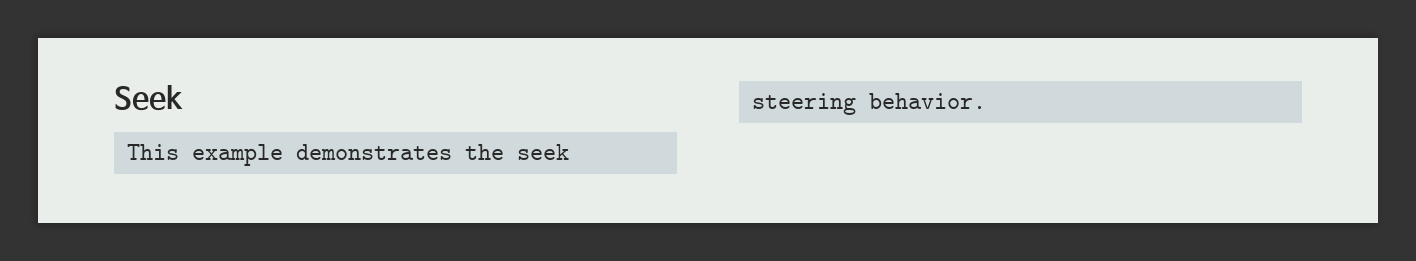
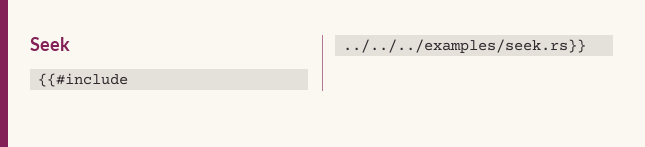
[126,144,569,166] [751,93,986,115] This example demonstrates the seek steering behavior. -> [37,73,128,87] [342,39,586,53] {{#include ../../../examples/seek.rs}}

